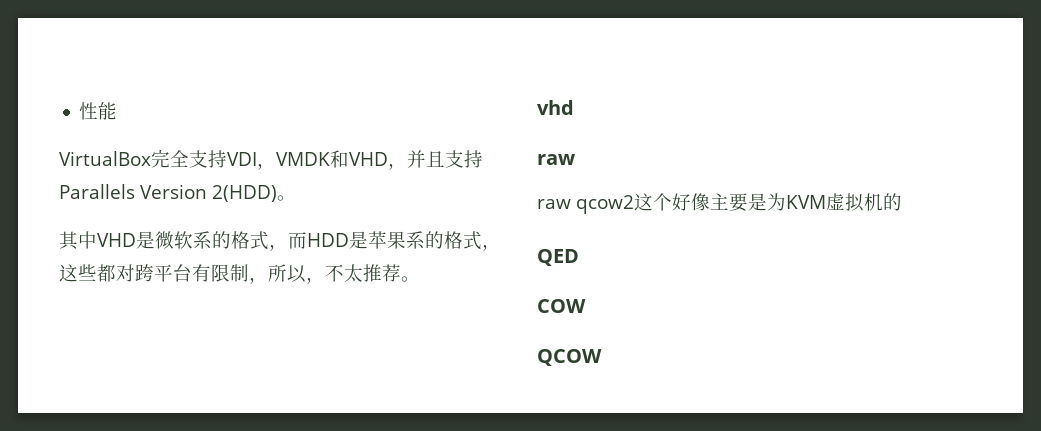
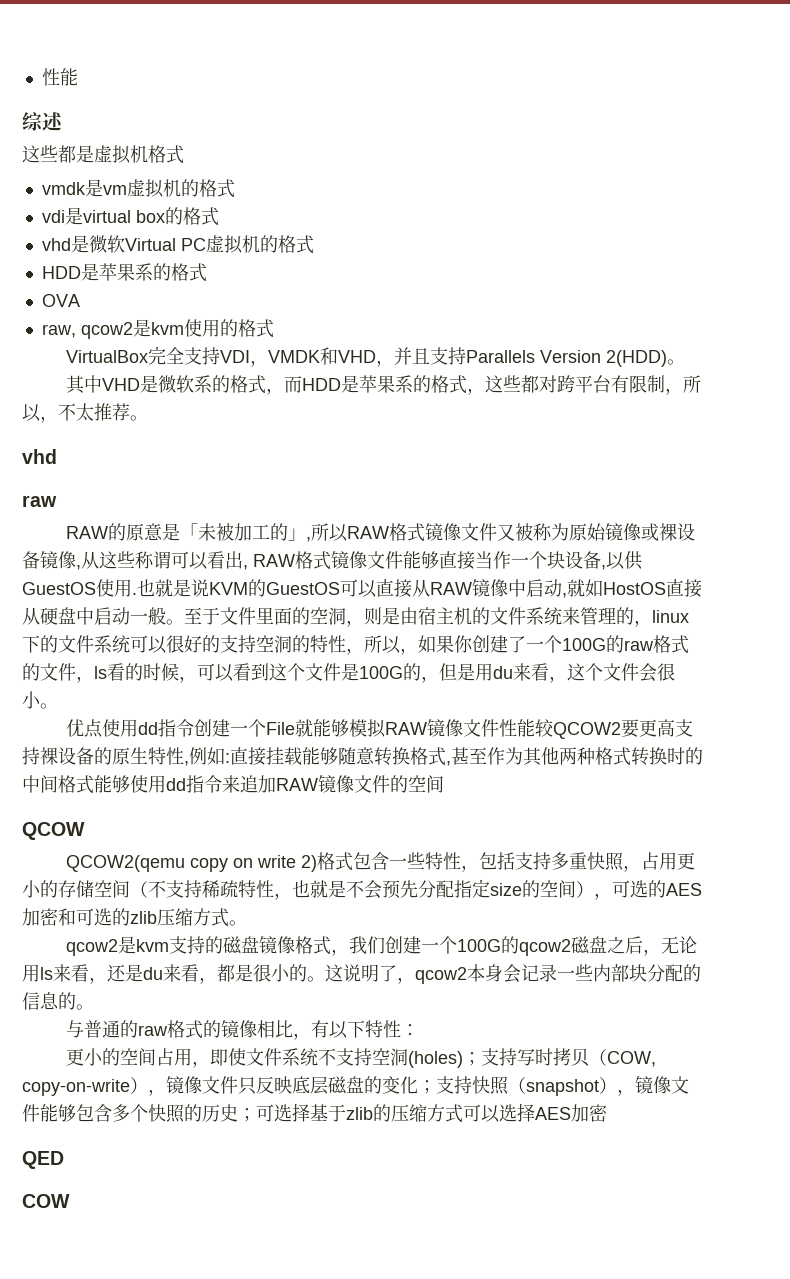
[79,102,118,120] 性能 -> [41,68,78,86] [22,112,63,131] [22,145,184,164] [41,179,235,198] [41,207,219,226] [41,235,314,254] [41,263,207,282] [41,294,80,307] [41,319,274,339] 性能 // 综述 // 这些都是虚拟机格式 // vmdk是vm虚拟机的格式 // vdi是virtual box的格式 // vhd是微软Virtual PC虚拟机的格式 // HDD是苹果系的格式 // OVA // raw, qcow2是kvm使用的格式
[537,193,902,214] raw qcow2这个好像主要是为KVM虚拟机的 -> [65,523,695,542] [22,551,643,570] [22,579,702,598] [22,607,689,627] [22,635,689,655] [22,663,675,683] [22,691,58,709] [65,719,693,739] [22,747,703,766] [22,775,444,794] [22,822,85,840] [65,852,695,872] [22,879,702,900] [22,908,247,927] [65,936,697,956] [22,964,701,984] [22,992,94,1010] [65,1020,419,1040] [65,1048,656,1068] [22,1076,689,1096] [22,1103,607,1123] RAW的原意是「未被加工的」,所以RAW格式镜像文件又被称为原始镜像或裸设备镜像,从这些称谓可以看出, RAW格式镜像文件能够直接当作一个块设备,以供GuestOS使用.也就是说KVM的GuestOS可以直接从RAW镜像中启动,就如HostOS直接从硬盘中启动一般。至于文件里面的空洞，则是由宿主机的文件系统来管理的，linux下的文件系统可以很好的支持空洞的特性，所以，如果你创建了一个100G的raw格式的文件，ls看的时候，可以看到这个文件是100G的，但是用du来看，这个文件会很小。 // 优点使用dd指令创建一个File就能够模拟RAW镜像文件性能较QCOW2要更高支持裸设备的原生特性,例如:直接挂载能够随意转换格式,甚至作为其他两种格式转换时的中间格式能够使用dd指令来追加RAW镜像文件的空间 // QCOW // QCOW2(qemu copy on write 2)格式包含一些特性，包括支持多重快照，占用更小的存储空间（不支持稀疏特性，也就是不会预先分配指定size的空间），可选的AES加密和可选的zlib压缩方式。 // qcow2是kvm支持的磁盘镜像格式，我们创建一个100G的qcow2磁盘之后，无论用ls来看，还是du来看，都是很小的。这说明了，qcow2本身会记录一些内部块分配的信息的。 // 与普通的raw格式的镜像相比，有以下特性： // 更小的空间占用，即使文件系统不支持空洞(holes)；支持写时拷贝（COW, copy-on-write），镜像文件只反映底层磁盘的变化；支持快照（snapshot），镜像文件能够包含多个快照的历史；可选择基于zlib的压缩方式可以选择AES加密
[537,349,602,366] // QCOW -> (70, 1201) none

